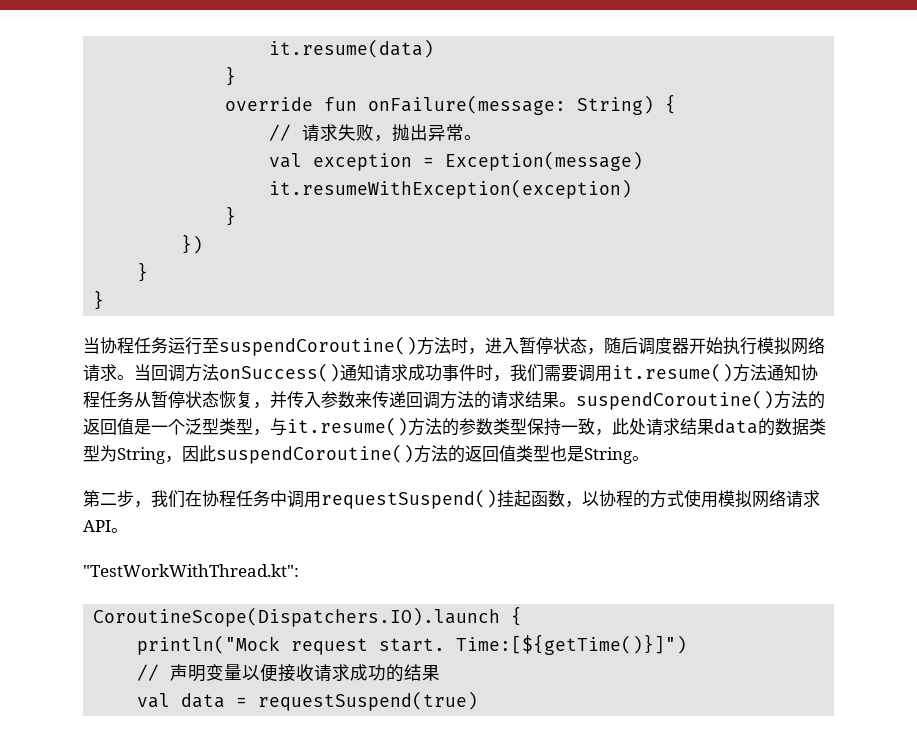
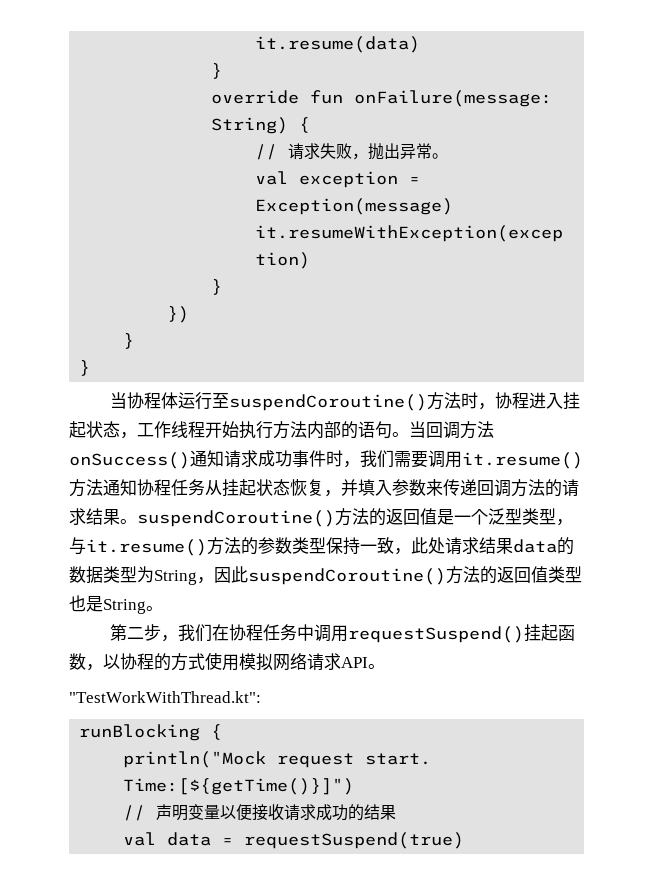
[134,337,168,354] 任务 -> [160,392,178,409] 体
[485,337,825,355] [83,364,117,382] 进入暂停状态，随后调度器开始执行模拟网络请求 -> [494,392,580,409] [69,421,392,439] 协程进入挂起状态，工作线程开始执行方法内部的语句
[151,391,185,408] 暂停 -> [222,479,256,496] 挂起
[287,391,304,408] 传 -> [358,479,375,496] 填
[93,607,501,627] CoroutineScope(Dispatchers.IO).launch -> [79,724,201,741] runBlocking

